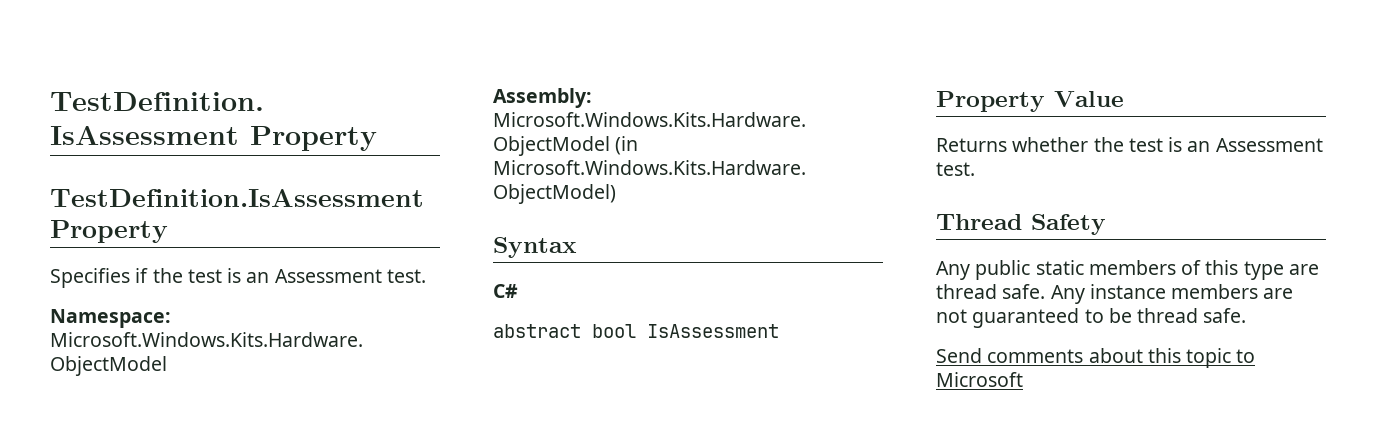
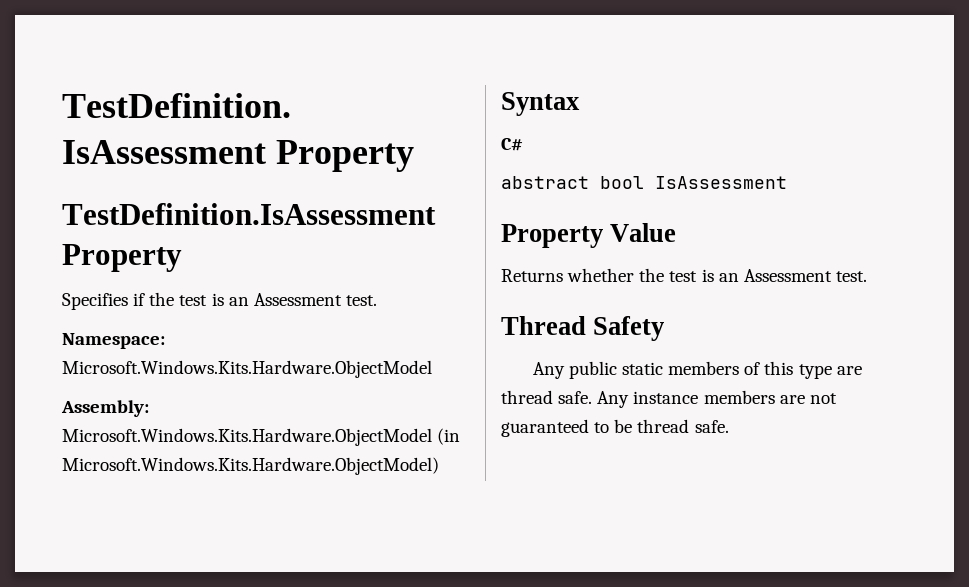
[936,348,1256,368] [936,372,1023,387] // Send comments about this topic to Microsoft -> (729, 426) none

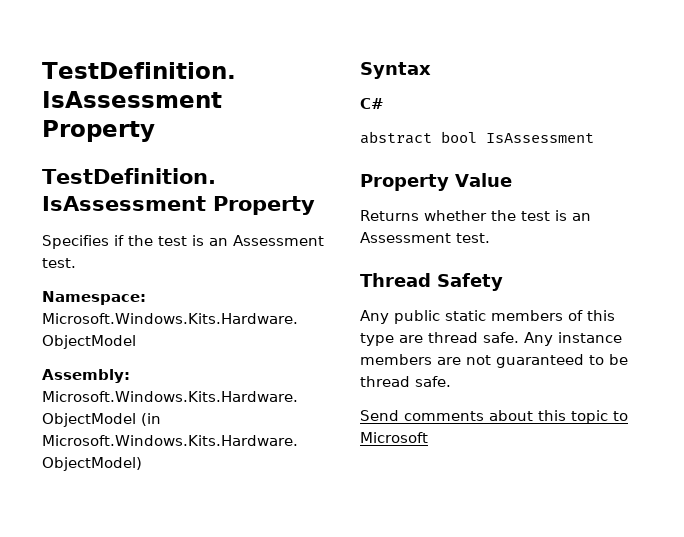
(729, 426) none -> [360,410,628,424] [360,432,428,443] // Send comments about this topic to Microsoft

